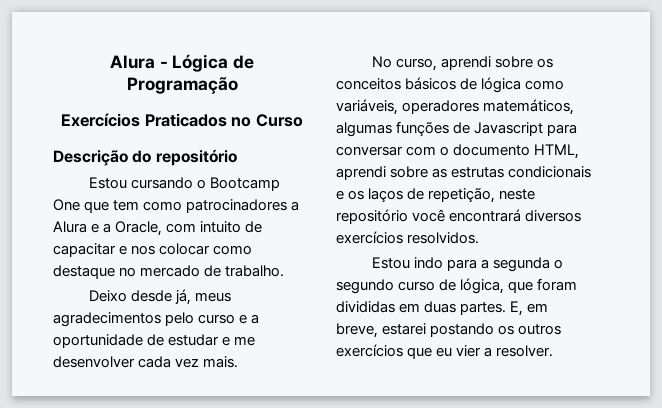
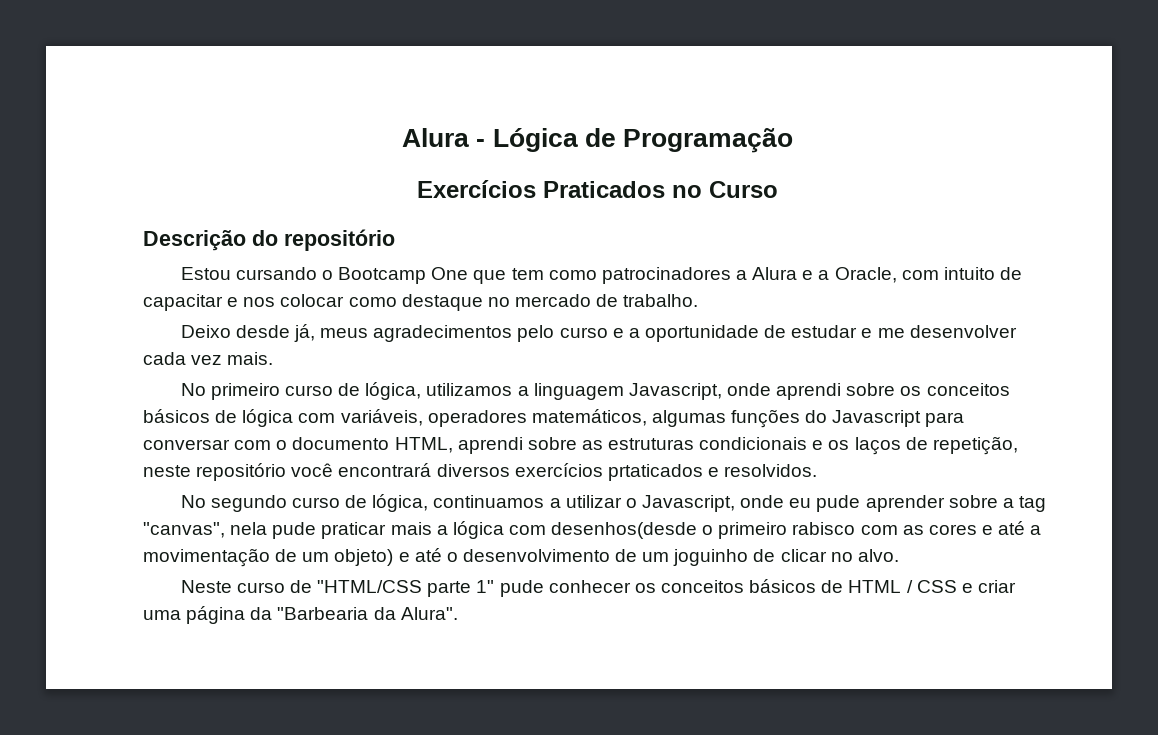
[396,58,438,71] curso, -> [210,382,771,400] primeiro curso de lógica, utilizamos a linguagem Javascript, onde
[525,80,565,90] como -> [298,413,336,423] com
[453,122,471,134] de -> [805,410,828,423] do
[451,167,505,178] estrutas -> [608,438,695,450] estruturas
(403, 237) none -> [607,464,719,481] prtaticados e
[372,257,564,272] [336,278,578,294] [336,301,549,316] [336,323,562,338] [336,344,554,359] Estou indo para a segunda o segundo curso de lógica, que foram divididas em duas partes. E, em breve, estarei postando os outros exercícios que eu vier a resolver. -> [180,494,1046,512] [143,521,1042,539] [143,548,899,567] [180,579,1016,597] [143,606,458,624] No segundo curso de lógica, continuamos a utilizar o Javascript, onde eu pude aprender sobre a tag "canvas", nela pude praticar mais a lógica com desenhos(desde o primeiro rabisco com as cores e até a movimentação de um objeto) e até o desenvolvimento de um joguinho de clicar no alvo. // Neste curso de "HTML/CSS parte 1" pude conhecer os conceitos básicos de HTML / CSS e criar uma página da "Barbearia da Alura".

